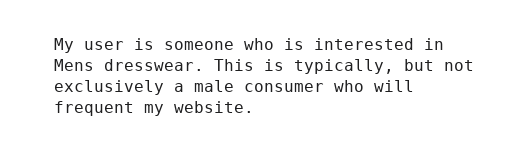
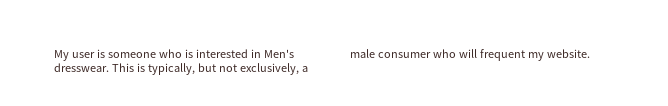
[54,59,94,71] Mens -> [263,49,294,58] Men's
[54,80,164,95] exclusively -> [239,63,299,75] exclusively,

